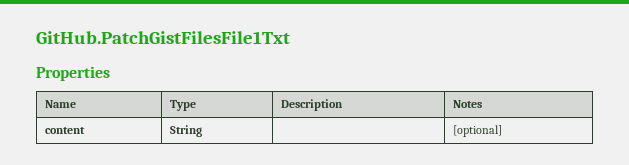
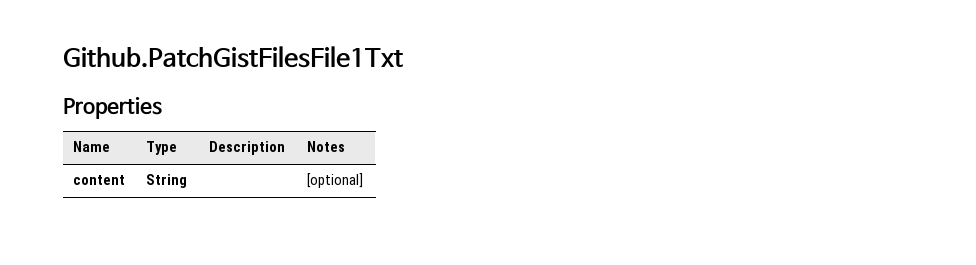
[36,31,290,44] GitHub.PatchGistFilesFile1Txt -> [63,46,403,68] Github.PatchGistFilesFile1Txt

